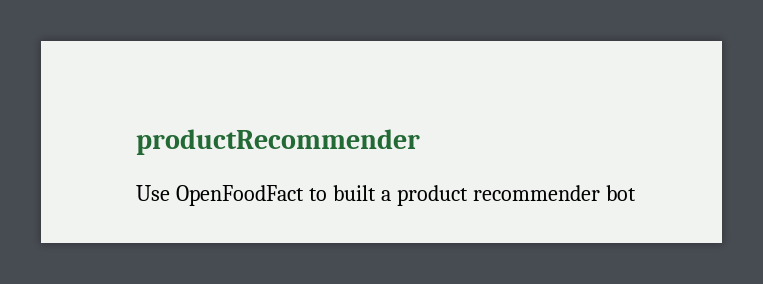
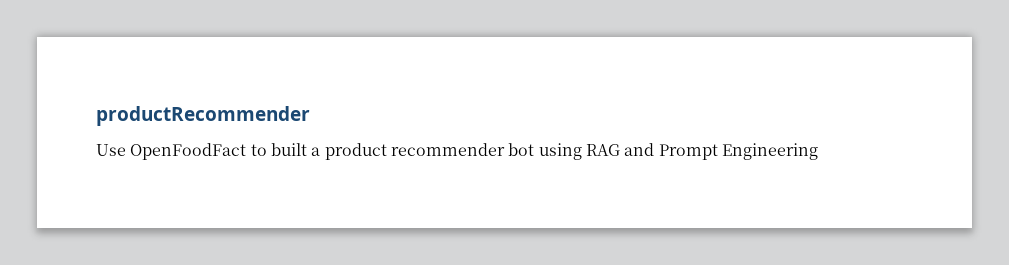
(636, 193) none -> [538,143,818,160] using RAG and Prompt Engineering

